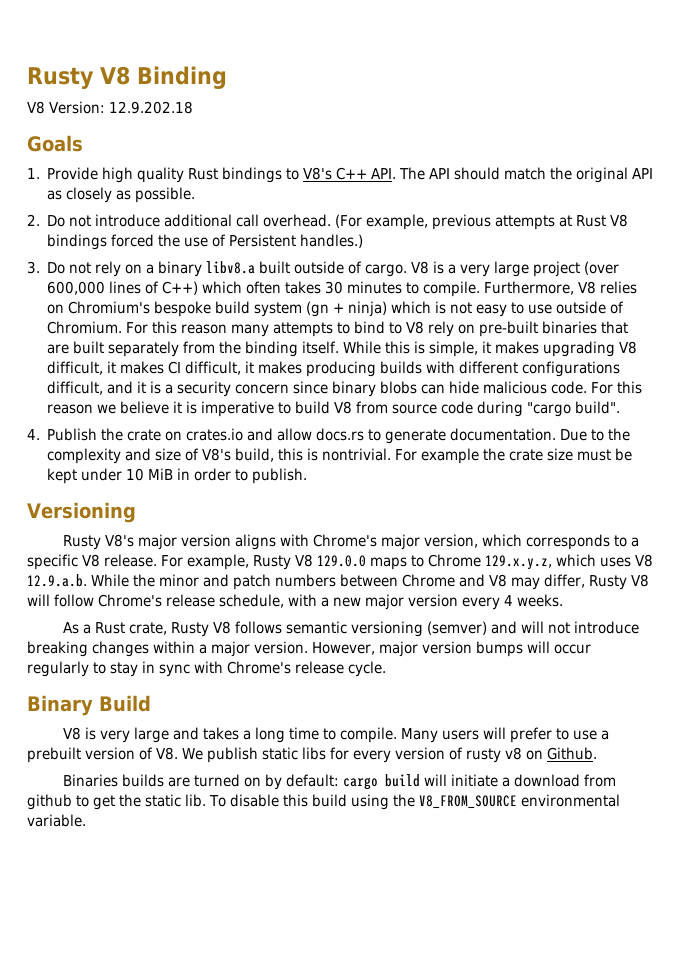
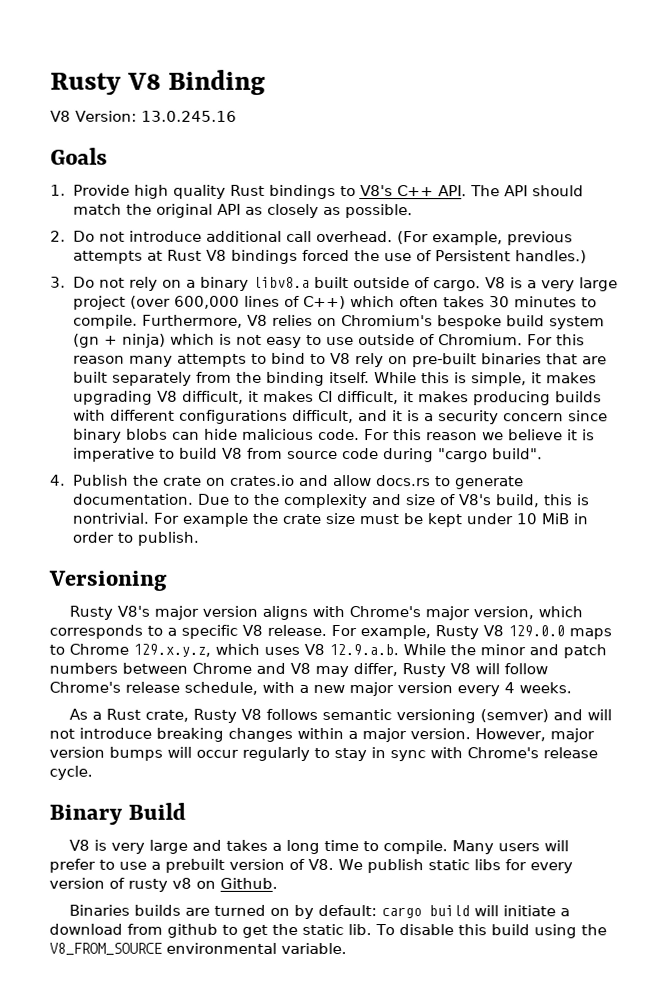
[108,101,193,114] 12.9.202.18 -> [140,110,237,122] 13.0.245.16

